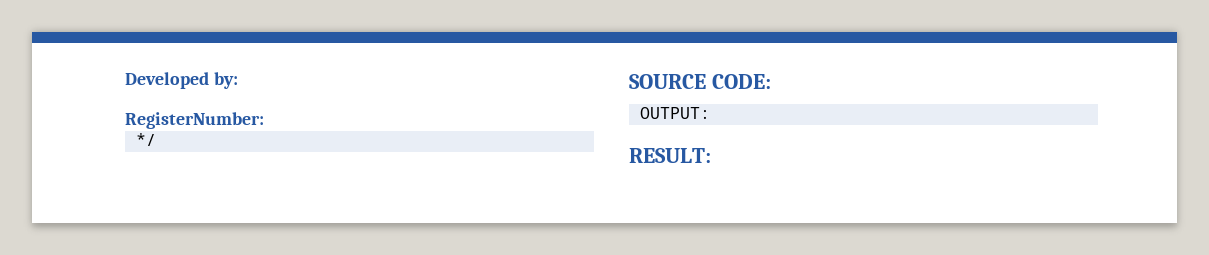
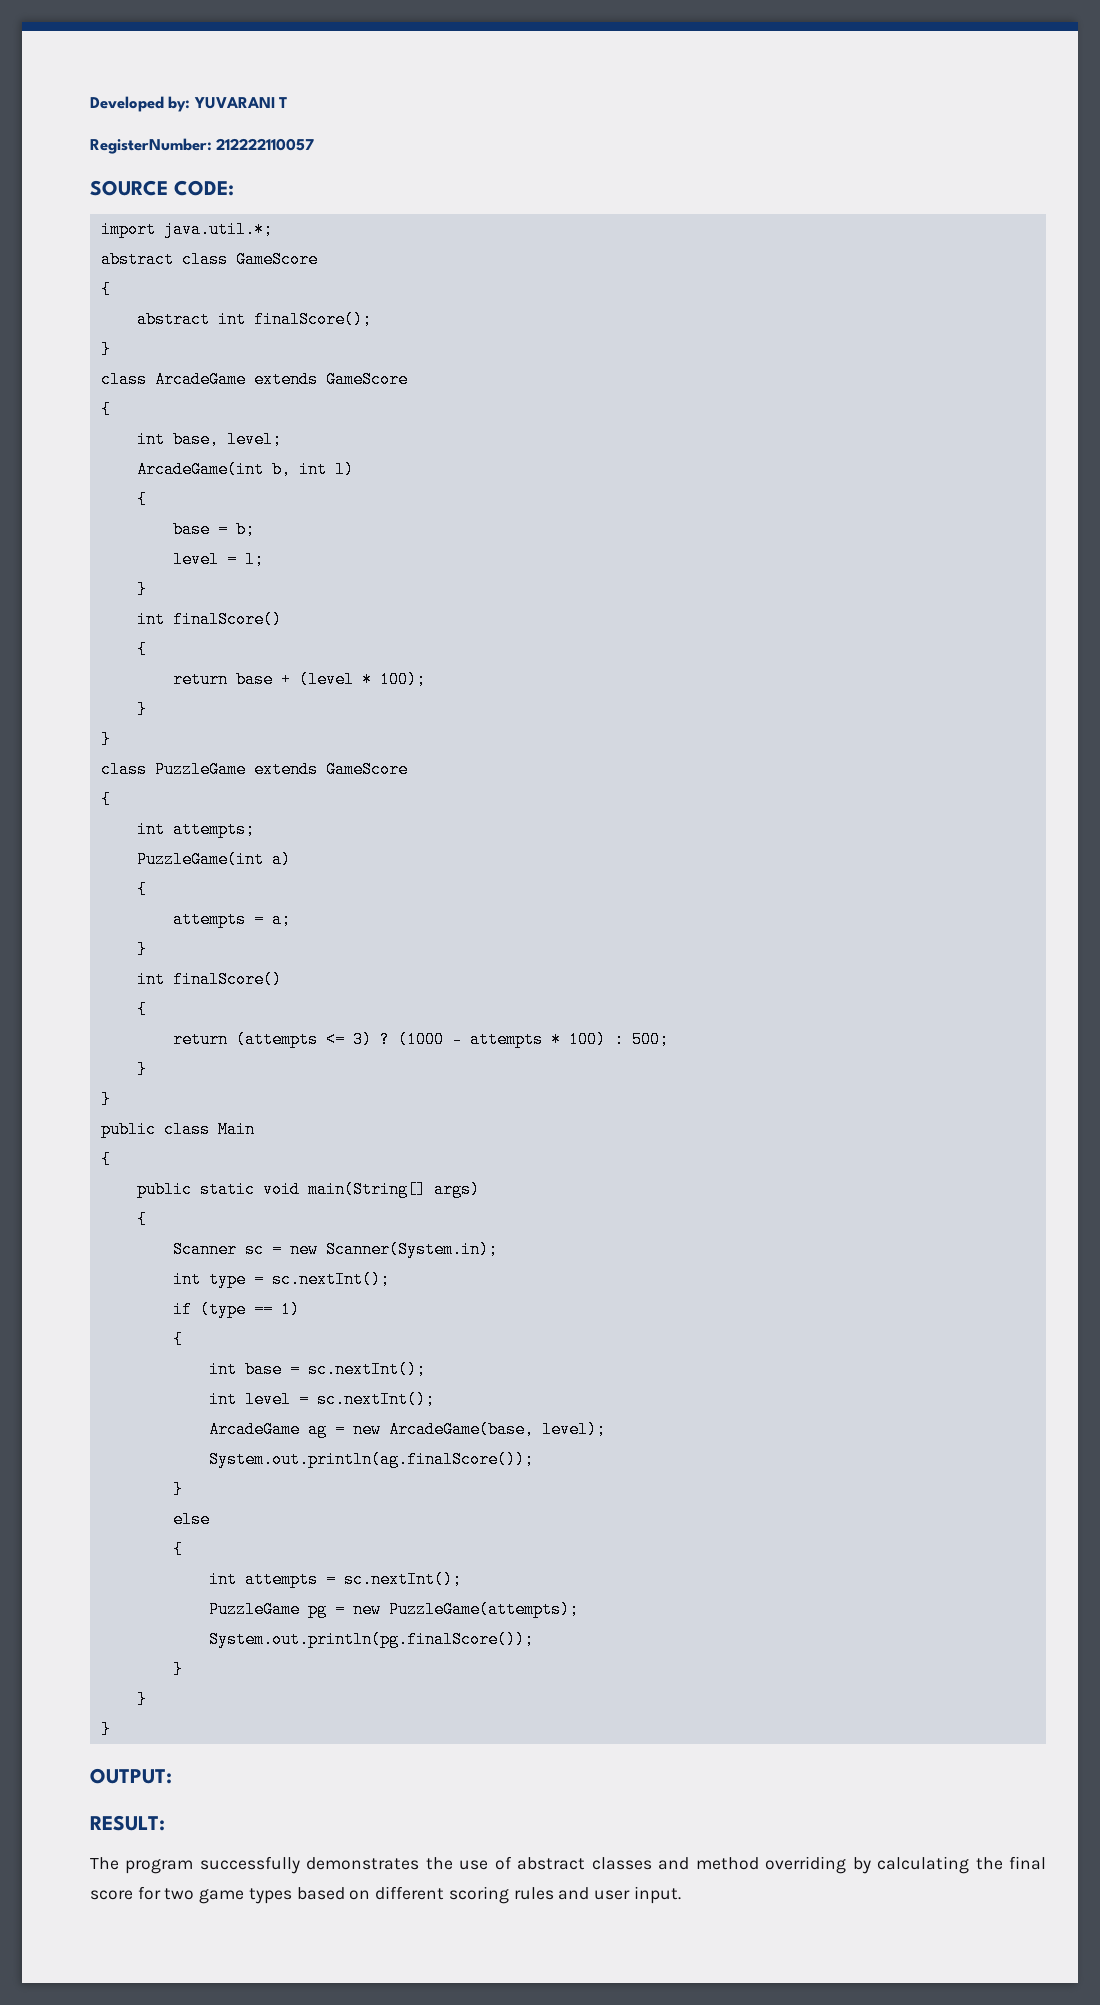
(238, 80) none -> [193,97,288,109] YUVARANI T
[135,133,156,146] // */ -> [216,138,315,151] 212222110057
[639,107,710,119] [629,148,711,163] OUTPUT: // RESULT: -> [100,221,273,238] [100,251,318,268] [100,281,111,298] [136,311,372,328] [100,341,111,358] [100,371,408,388] [100,401,111,418] [136,431,282,448] [136,461,354,478] [136,491,147,508] [172,521,255,538] [172,551,264,568] [136,581,147,598] [136,611,282,628] [136,641,147,658] [172,671,426,688] [136,701,147,718] [100,731,111,748] [100,761,408,778] [100,791,111,808] [136,821,255,838] [136,851,291,868] [136,881,147,898] [172,911,291,928] [136,941,147,958] [136,971,282,988] [136,1001,147,1018] [172,1031,669,1048] [136,1061,147,1078] [100,1091,111,1108] [100,1121,255,1138] [100,1151,111,1168] [136,1181,480,1198] [136,1211,147,1228] [172,1241,498,1258] [172,1271,390,1288] [172,1301,300,1318] [172,1331,183,1348] [208,1361,426,1378] [208,1391,435,1408] [208,1421,606,1438] [208,1451,534,1468] [172,1481,183,1498] [172,1511,210,1528] [172,1541,183,1558] [208,1571,462,1588] [208,1601,579,1618] [208,1631,534,1648] [172,1661,183,1678] [136,1691,147,1708] [100,1721,111,1738] [90,1768,172,1784] [90,1815,165,1831] [90,1856,1046,1874] [90,1886,681,1904] import java.util.*; // abstract class GameScore // { // abstract int finalScore(); // } // class ArcadeGame extends GameScore // { // int base, level; // ArcadeGame(int b, int l) // { // base = b; // level = l; // } // int finalScore() // { // return base + (level * 100); // } // } // class PuzzleGame extends GameScore // { // int attempts; // PuzzleGame(int a) // { // attempts = a; // } // int finalScore() // { // return (attempts <= 3) ? (1000 - attempts * 100) : 500; // } // } // public class Main // { // public static void main(String[] args) // { // Scanner sc = new Scanner(System.in); // int type = sc.nextInt(); // if (type == 1) // { // int base = sc.nextInt(); // int level = sc.nextInt(); // ArcadeGame ag = new ArcadeGame(base, level); // System.out.println(ag.finalScore()); // } // else // { // int attempts = sc.nextInt(); // PuzzleGame pg = new PuzzleGame(attempts); // System.out.println(pg.finalScore()); // } // } // } // OUTPUT: // RESULT: // The program successfully demonstrates the use of abstract classes and method overriding by calculating the final score for two game types based on different scoring rules and user input.

